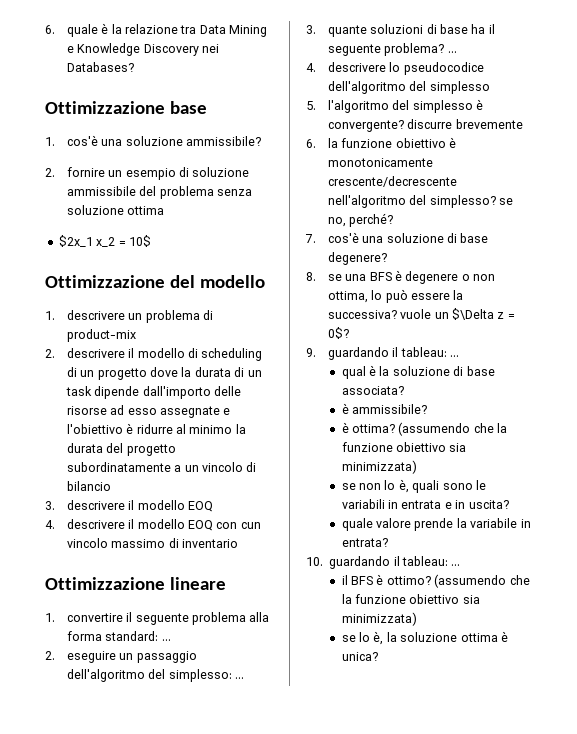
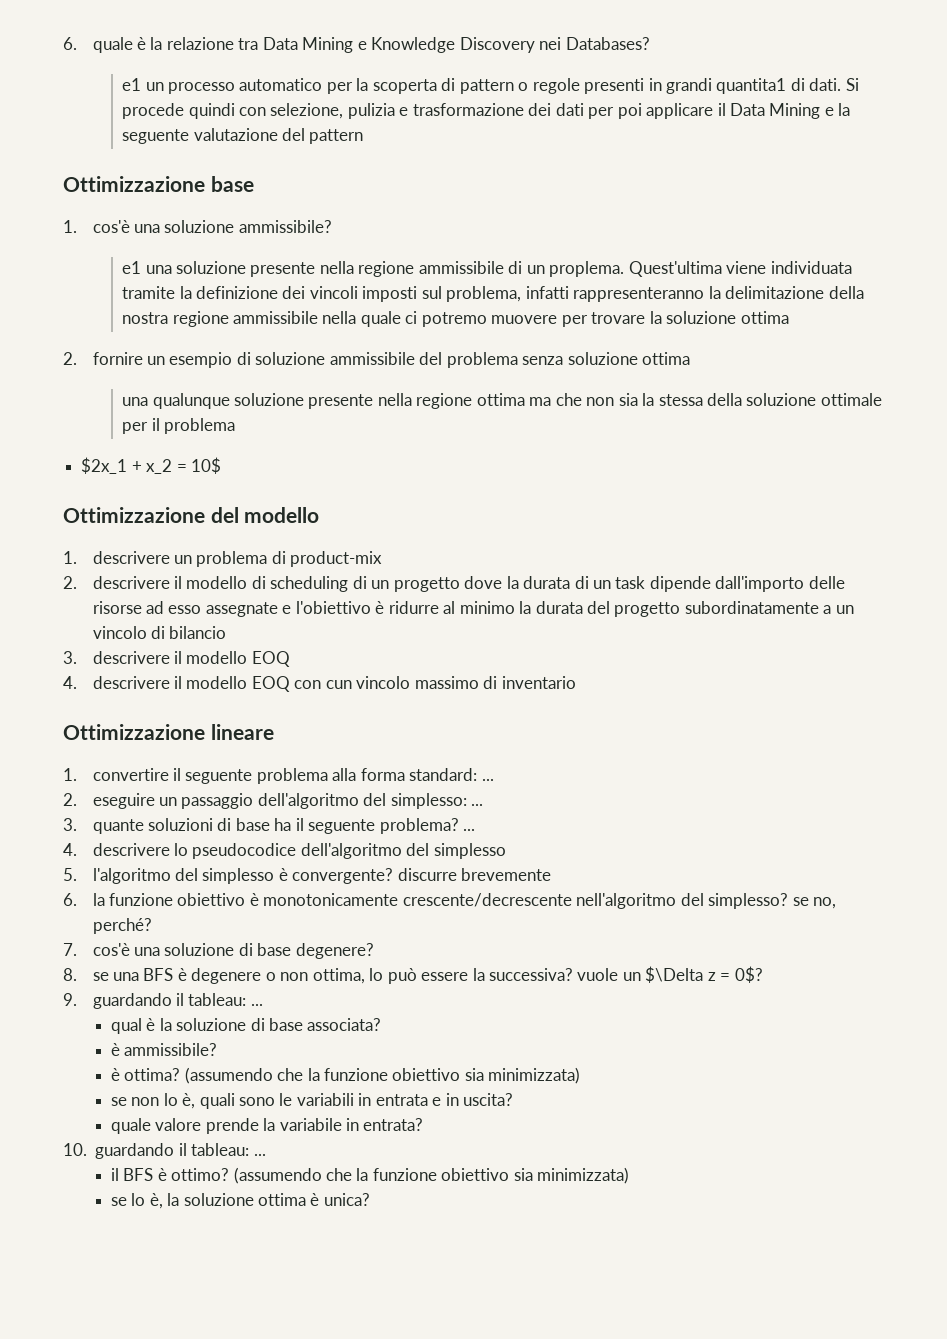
(134, 67) none -> [122,78,859,94] [122,103,851,119] [122,128,364,144] // e1 un processo automatico per la scoperta di pattern o regole presenti in grandi quantita1 di dati. Si procede quindi con selezione, pulizia e trasformazione dei dati per poi applicare il Data Mining e la seguente valutazione del pattern
(262, 141) none -> [122,261,852,277] [122,286,864,302] [122,311,789,327] // e1 una soluzione presente nella regione ammissibile di un proplema. Quest'ultima viene individuata tramite la definizione dei vincoli imposti sul problema, infatti rappresenteranno la delimitazione della nostra regione ammissibile nella quale ci potremo muovere per trovare la soluzione ottima
(165, 210) none -> [122,393,882,409] [122,418,236,434] // una qualunque soluzione presente nella regione ottima ma che non sia la stessa della soluzione ottimale per il problema
(93, 241) none -> [131,461,142,472] +

